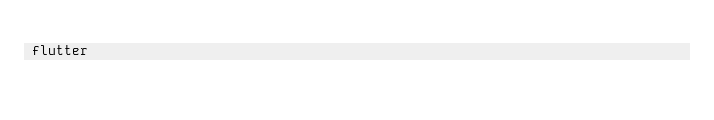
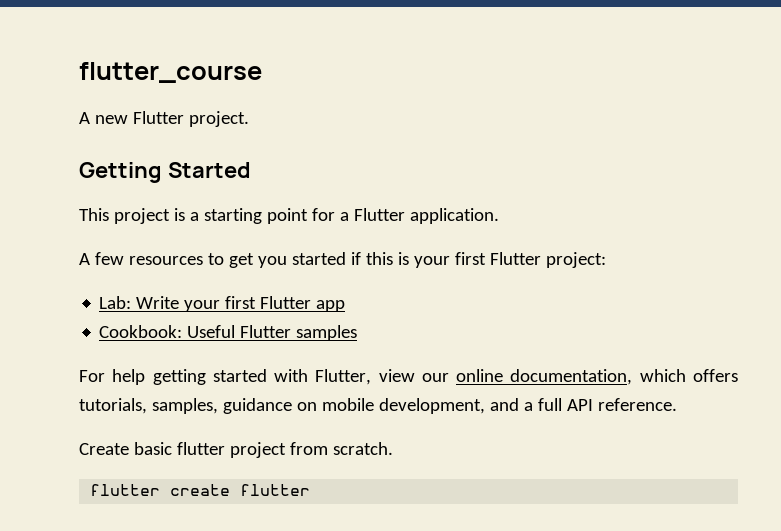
(31, 50) none -> [79,62,262,83] [79,111,249,127] [79,162,251,183] [79,208,499,224] [79,252,606,268] [99,296,346,312] [99,325,358,341] [79,369,738,385] [79,398,677,414] [79,442,393,458] [90,484,231,496] flutter_course // A new Flutter project. // Getting Started // This project is a starting point for a Flutter application. // A few resources to get you started if this is your first Flutter project: // Lab: Write your first Flutter app // Cookbook: Useful Flutter samples // For help getting started with Flutter, view our online documentation, which offers tutorials, samples, guidance on mobile development, and a full API reference. // Create basic flutter project from scratch. // flutter create

